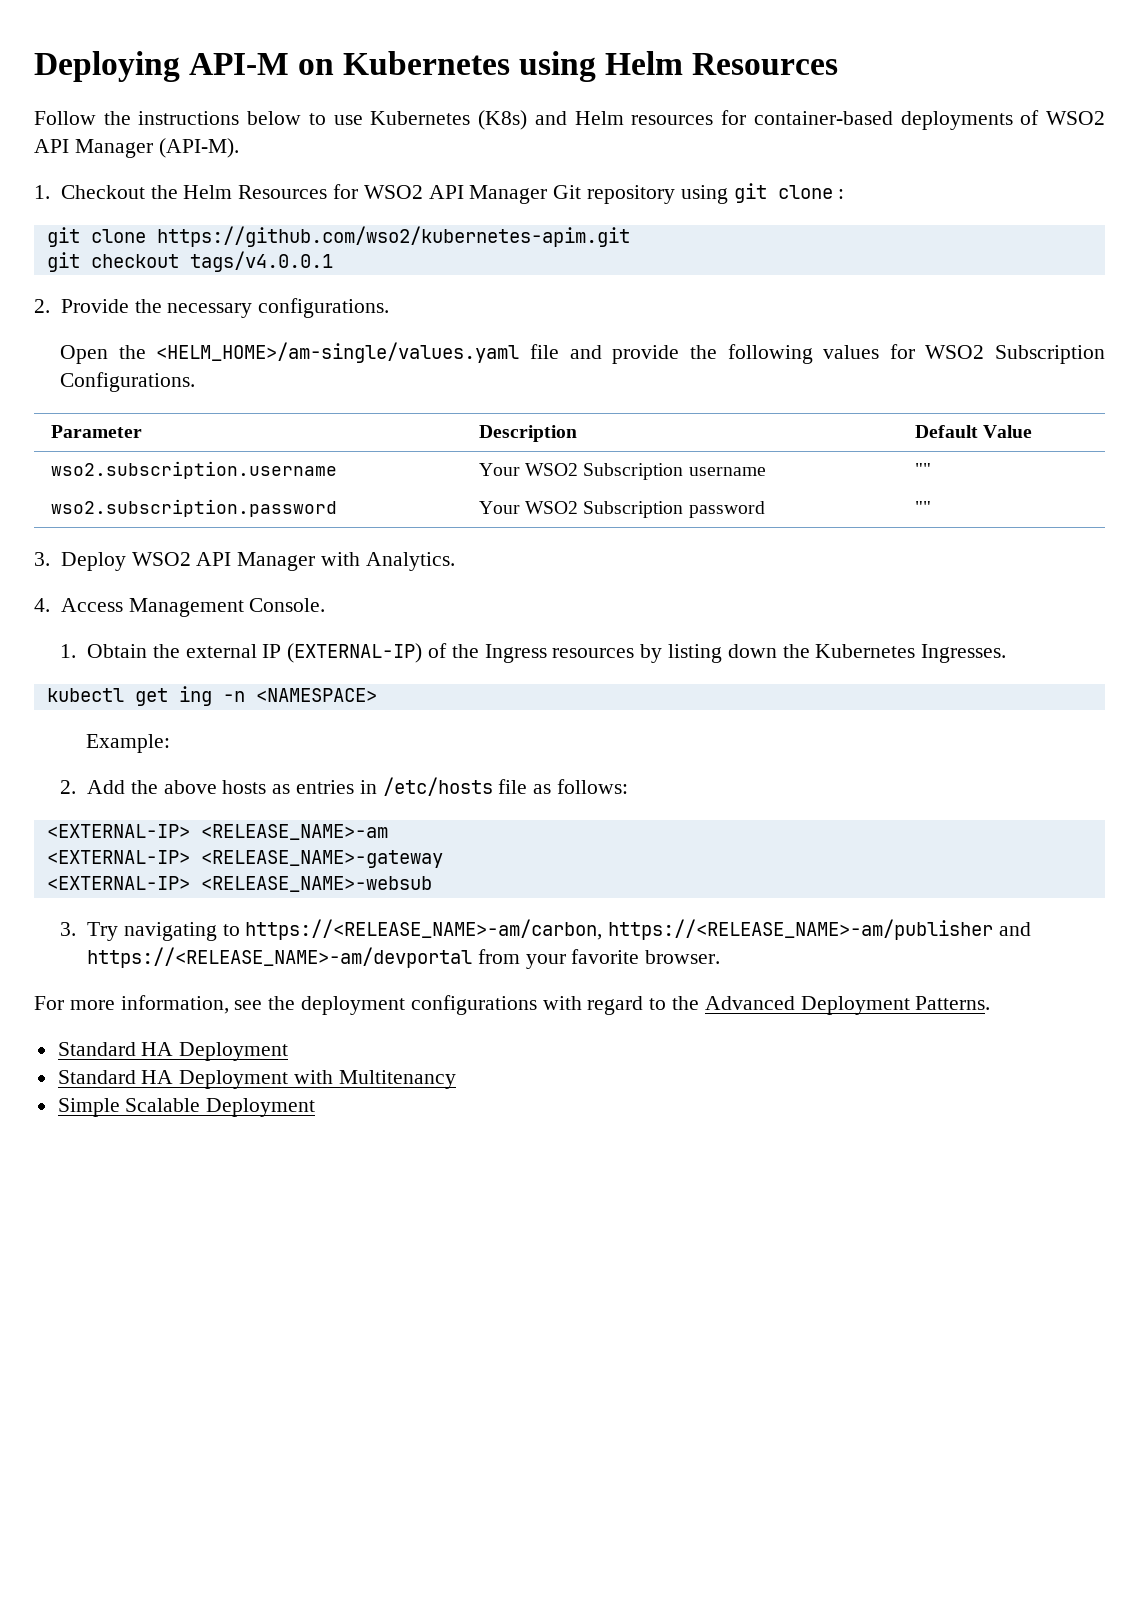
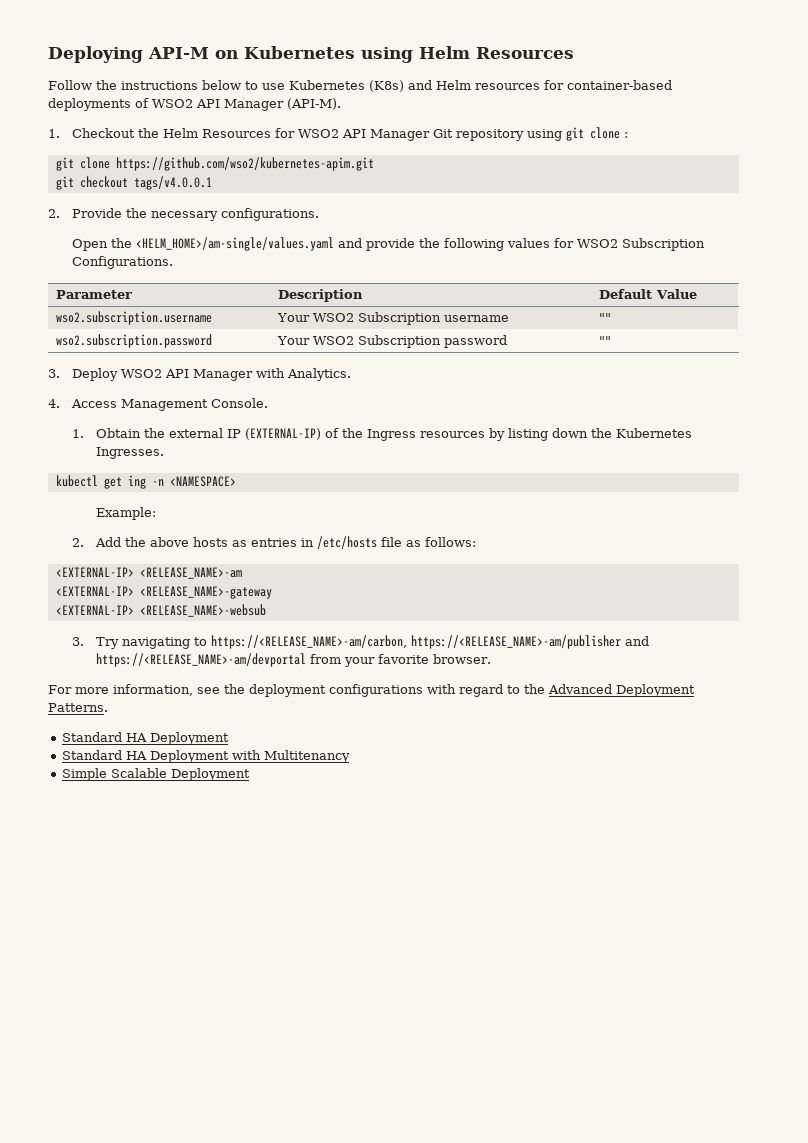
[530,344,560,359] file -> (335, 244) none

